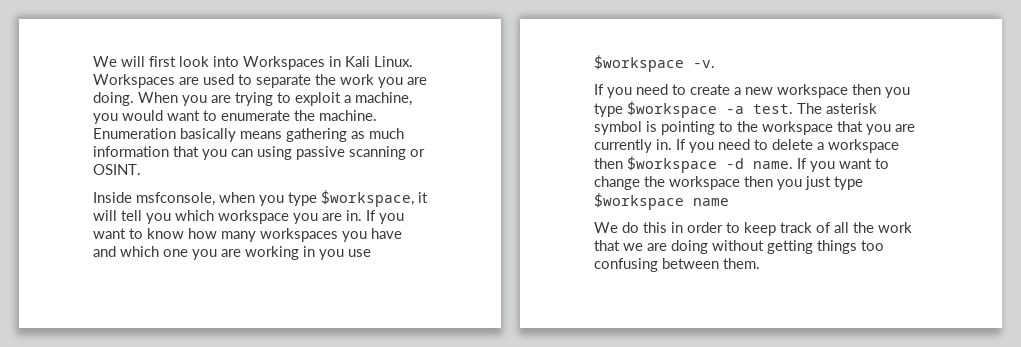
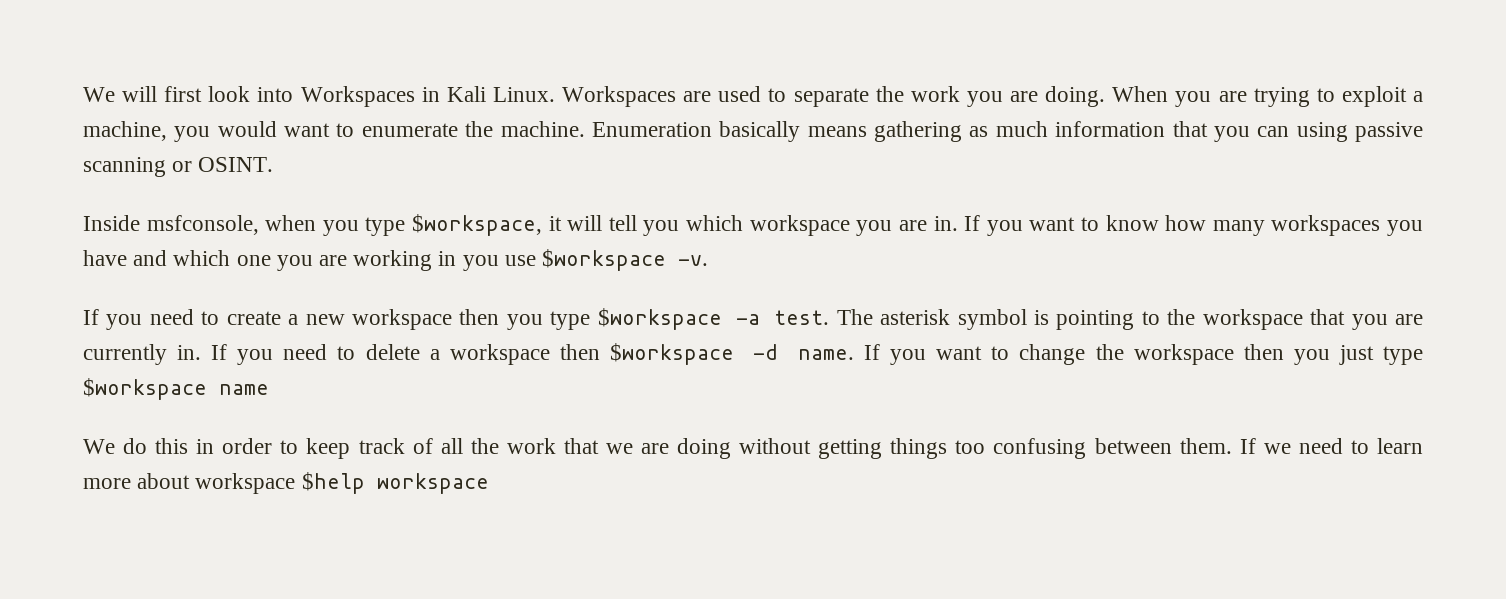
(760, 263) none -> [1239,438,1423,454] [83,472,489,494] If we need to learn more about workspace $help workspace

